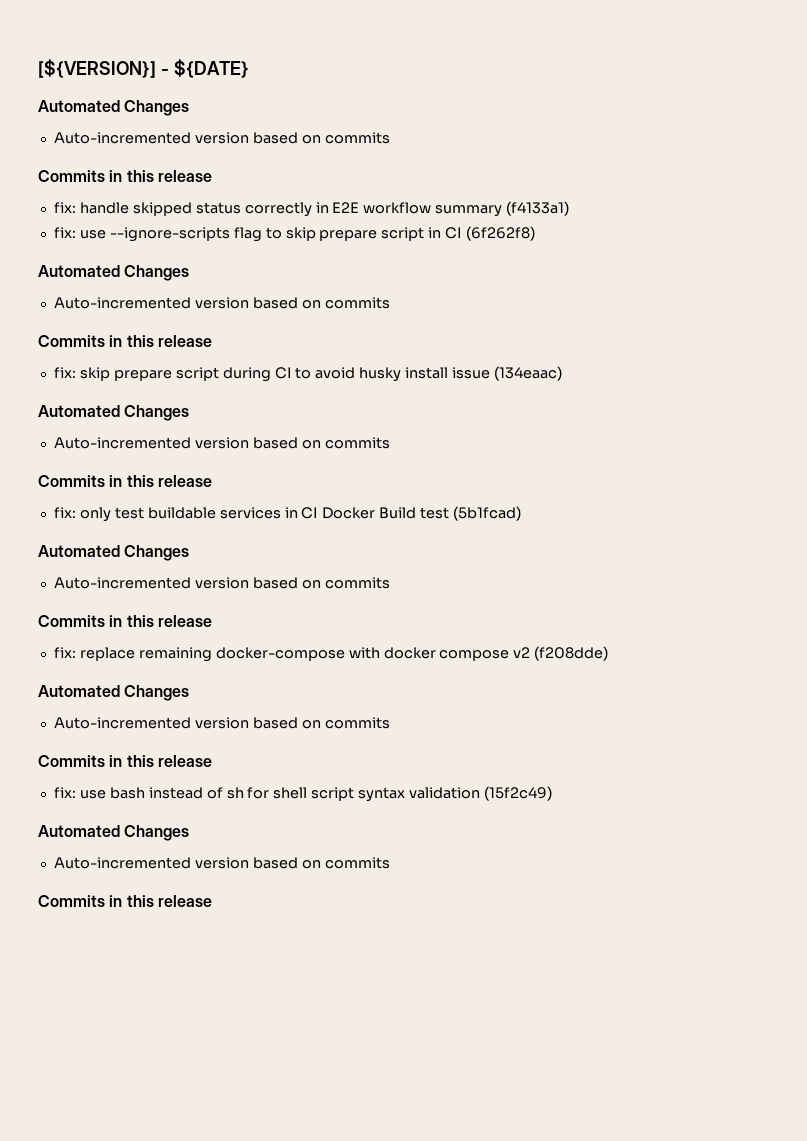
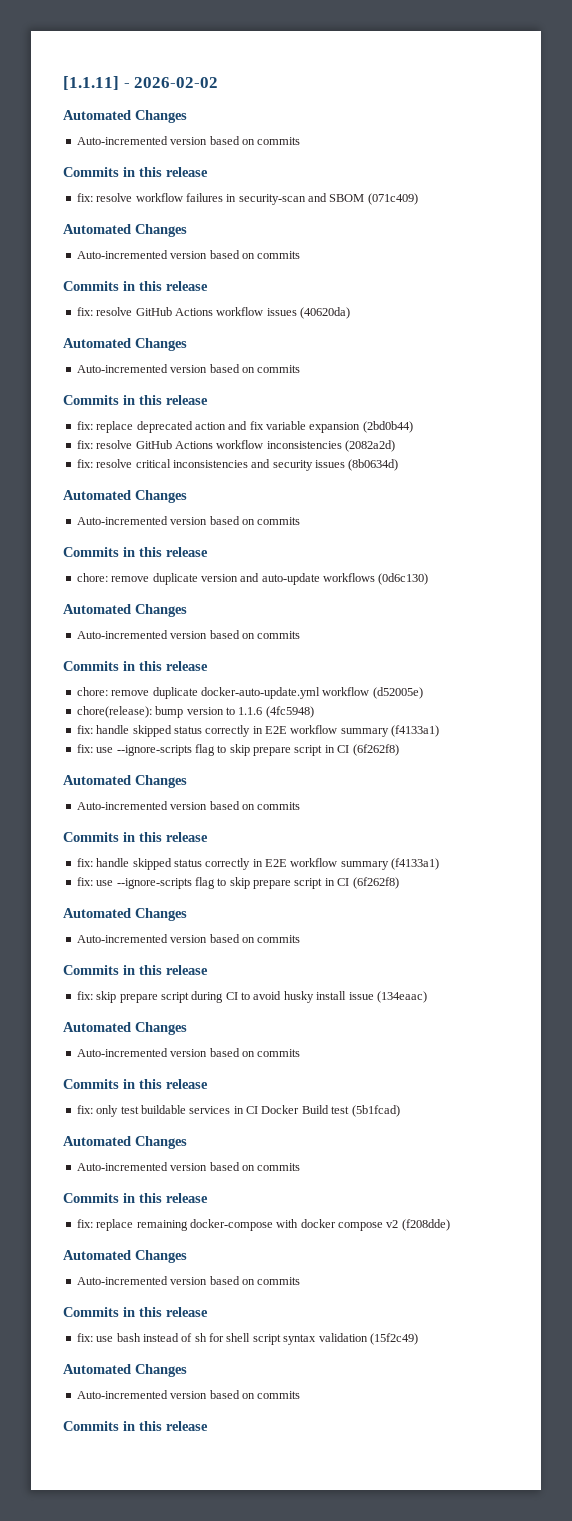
[38,59,249,78] [${VERSION}] - ${DATE} -> [63,76,219,90] [63,110,187,123] [76,136,301,145] [63,167,208,177] [76,193,418,205] [63,224,187,237] [76,250,301,259] [63,281,208,291] [76,307,350,319] [63,338,187,351] [76,364,301,373] [63,395,208,405] [76,421,413,433] [76,440,395,452] [76,459,399,471] [63,490,187,503] [76,516,301,525] [63,547,208,557] [76,573,429,585] [63,604,187,617] [76,630,301,639] [63,661,208,671] [76,687,423,699] [76,706,314,718] [76,725,440,737] [76,744,399,756] [1.1.11] - 2026-02-02 // Automated Changes // Auto-incremented version based on commits // Commits in this release // fix: resolve workflow failures in security-scan and SBOM (071c409) // Automated Changes // Auto-incremented version based on commits // Commits in this release // fix: resolve GitHub Actions workflow issues (40620da) // Automated Changes // Auto-incremented version based on commits // Commits in this release // fix: replace deprecated action and fix variable expansion (2bd0b44) // fix: resolve GitHub Actions workflow inconsistencies (2082a2d) // fix: resolve critical inconsistencies and security issues (8b0634d) // Automated Changes // Auto-incremented version based on commits // Commits in this release // chore: remove duplicate version and auto-update workflows (0d6c130) // Automated Changes // Auto-incremented version based on commits // Commits in this release // chore: remove duplicate docker-auto-update.yml workflow (d52005e) // chore(release): bump version to 1.1.6 (4fc5948) // fix: handle skipped status correctly in E2E workflow summary (f4133a1) // fix: use --ignore-scripts flag to skip prepare script in CI (6f262f8)

